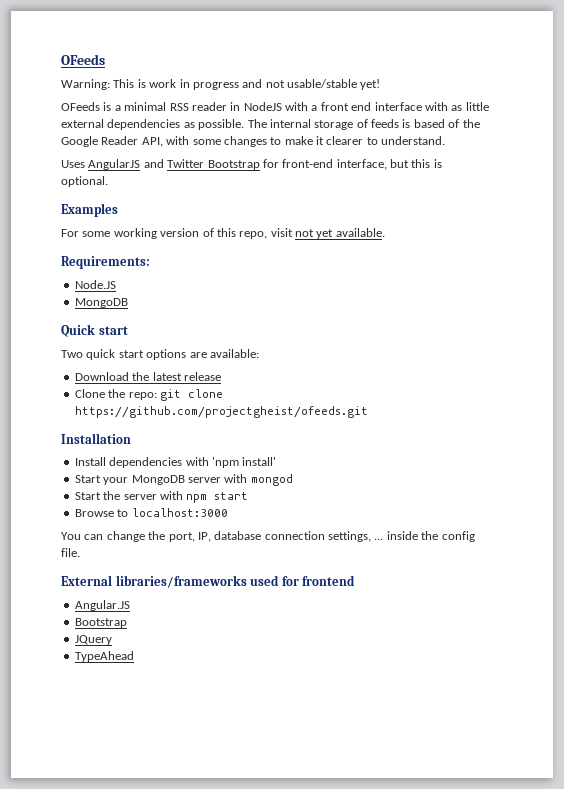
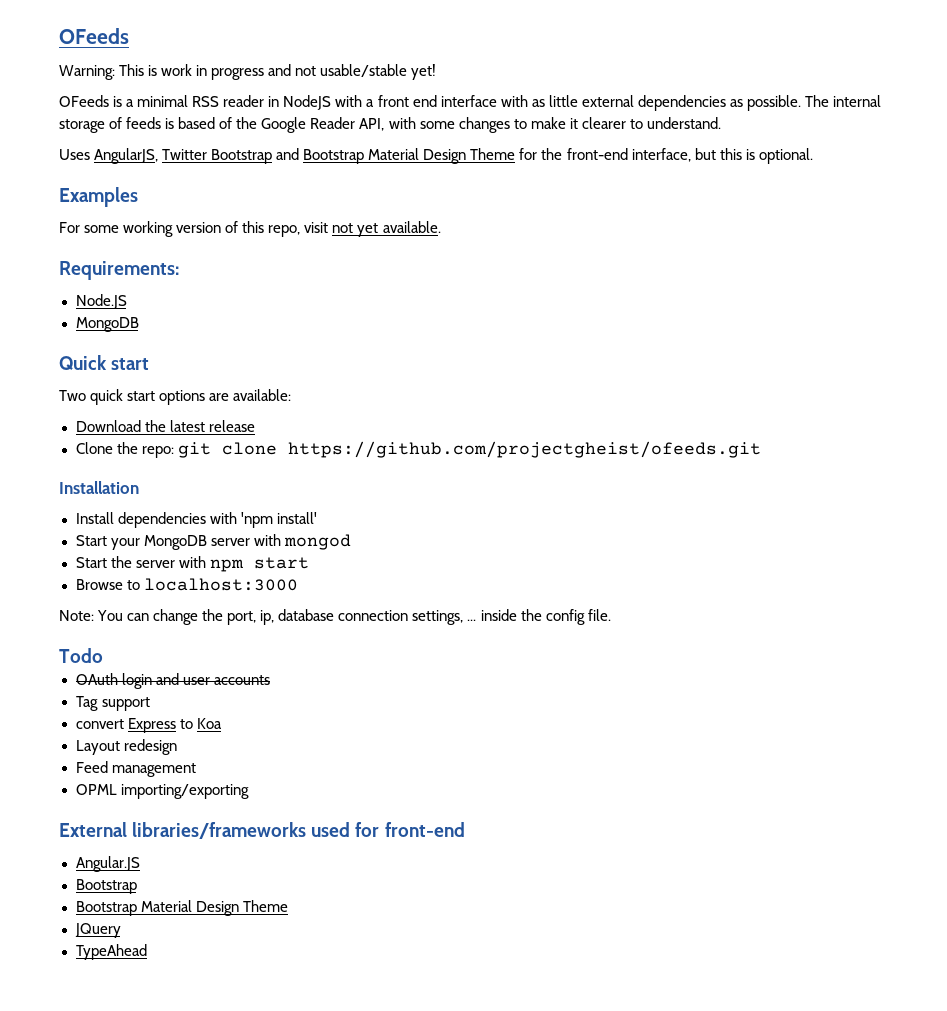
[88,159,279,170] AngularJS and Twitter Bootstrap for -> [94,148,563,164] AngularJS, Twitter Bootstrap and Bootstrap Material Design Theme for the
(228, 512) none -> [59,610,94,621] Note:
[197,532,211,542] IP, -> [260,610,275,625] ip,
(80, 552) none -> [59,648,103,663] [75,673,270,689] [75,696,150,711] [75,718,222,733] [75,739,177,755] [75,761,196,777] [75,784,249,799] // Todo // OAuth login and user accounts // Tag support // convert Express to Koa // Layout redesign // Feed management // OPML importing/exporting
[302,575,356,586] frontend -> [384,822,465,837] front-end
(127, 623) none -> [75,900,288,916] // Bootstrap Material Design Theme

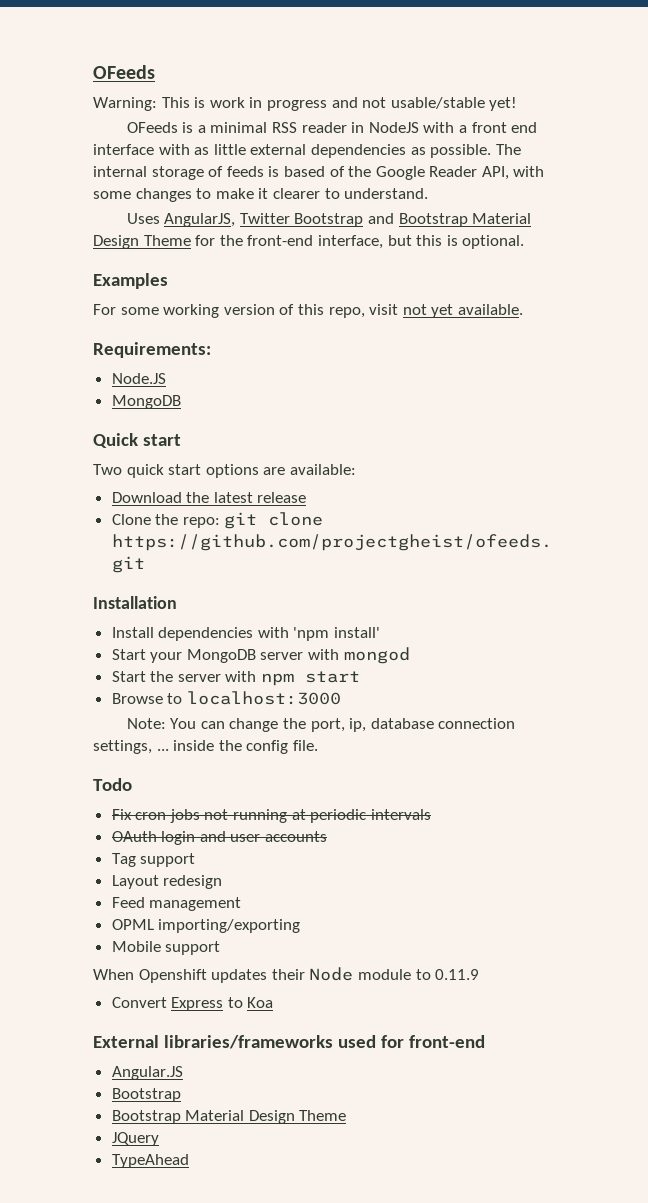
(103, 655) none -> [111,809,431,823] // Fix cron jobs not running at periodic intervals
[75,718,222,733] // convert Express to Koa -> (196, 860) none
(249, 791) none -> [111,941,221,955] [93,967,480,983] [111,997,274,1011] // Mobile support // When Openshift updates their Node module to 0.11.9 // Convert Express to Koa

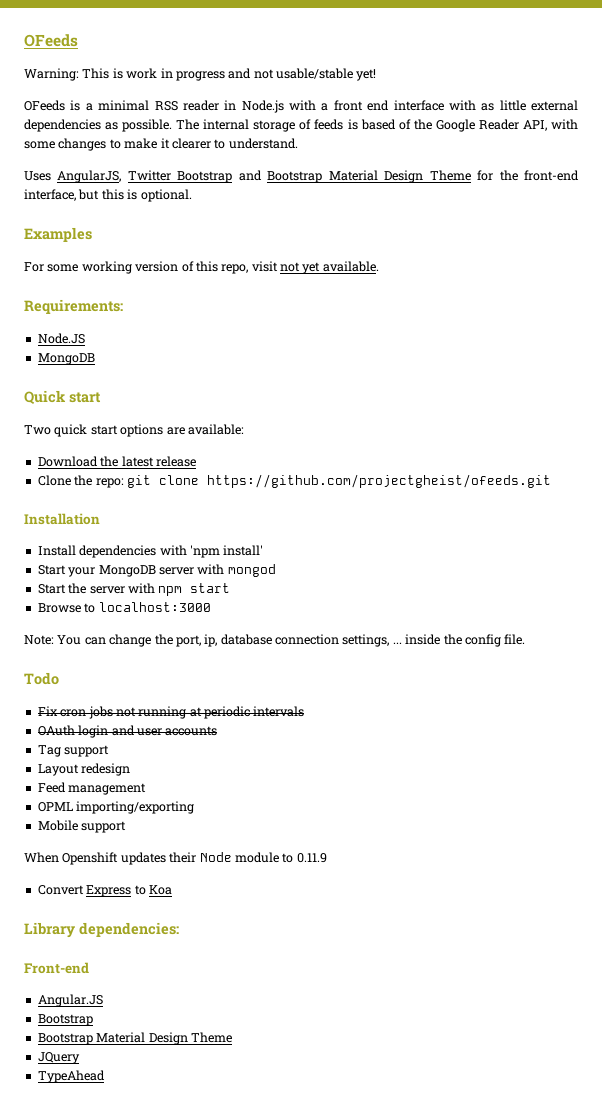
[368,122,419,133] NodeJS -> [241,100,284,113] Node.js
[93,1035,485,1049] External libraries/frameworks used for front-end -> [24,922,179,938] [24,962,89,974] Library dependencies: // Front-end

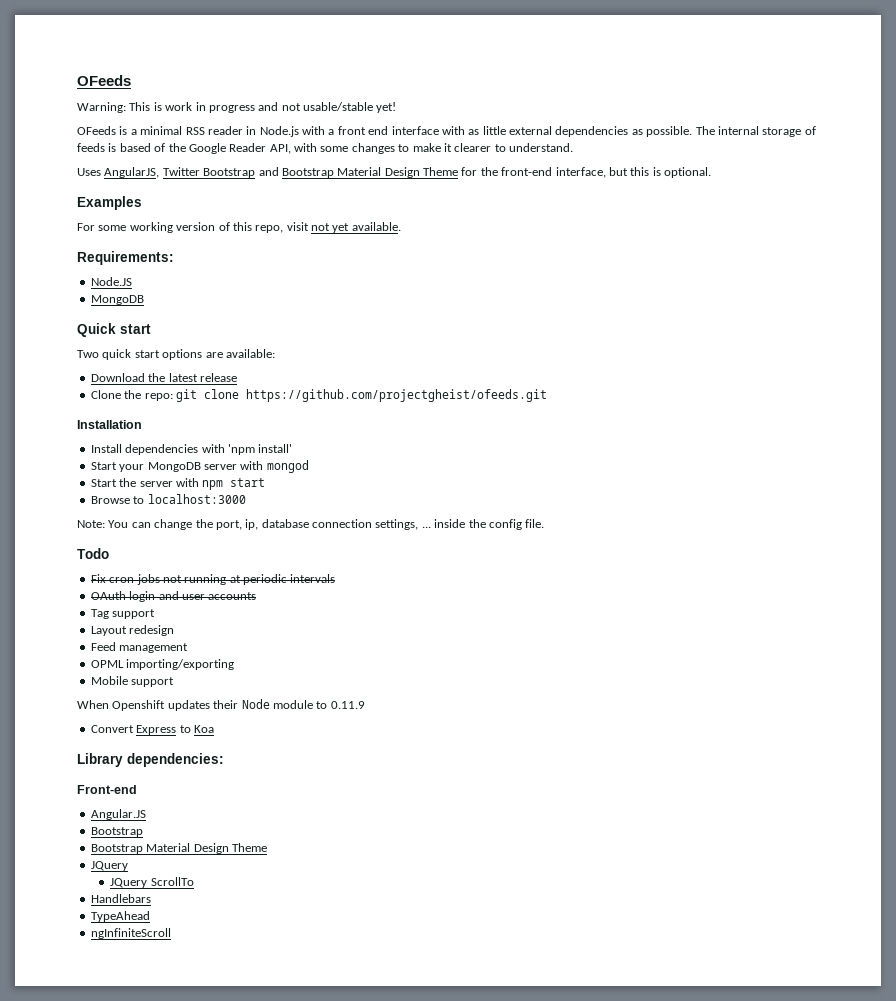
(80, 1058) none -> [110,877,194,888] [90,894,151,903] // JQuery ScrollTo // Handlebars
(105, 1076) none -> [90,928,171,939] // ngInfiniteScroll

